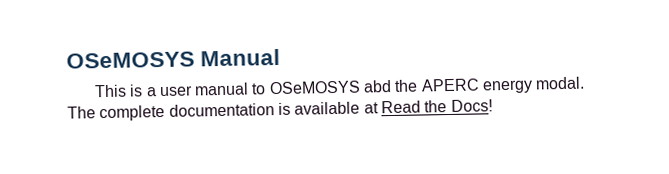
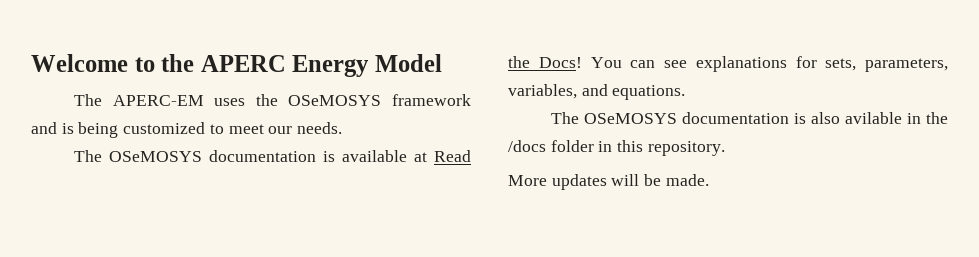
[66,48,281,69] [93,76,586,98] [67,104,166,122] OSeMOSYS Manual // This is a user manual to OSeMOSYS abd the APERC energy modal. The complete -> [31,54,443,77] [74,94,471,106] [31,122,343,138] [74,150,203,162] Welcome to the APERC Energy Model // The APERC-EM uses the OSeMOSYS framework and is being customized to meet our needs. // The OSeMOSYS
(493, 105) none -> [590,56,948,72] [508,84,686,100] [551,112,949,124] [508,140,725,156] [508,174,709,190] You can see explanations for sets, parameters, variables, and equations. // The OSeMOSYS documentation is also avilable in the /docs folder in this repository. // More updates will be made.

